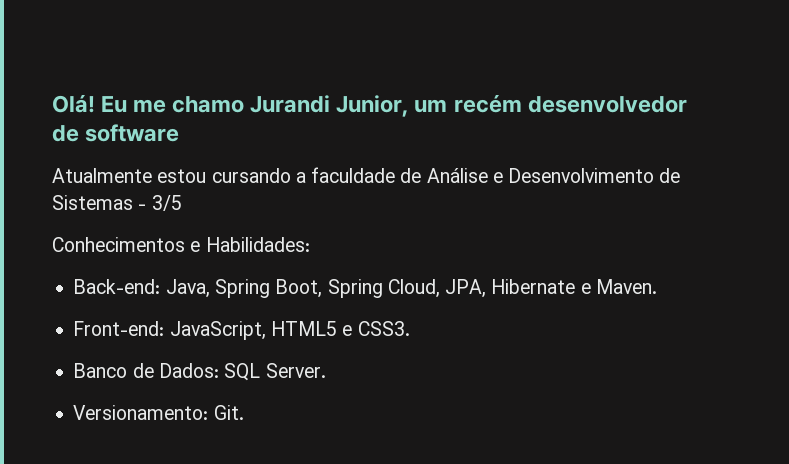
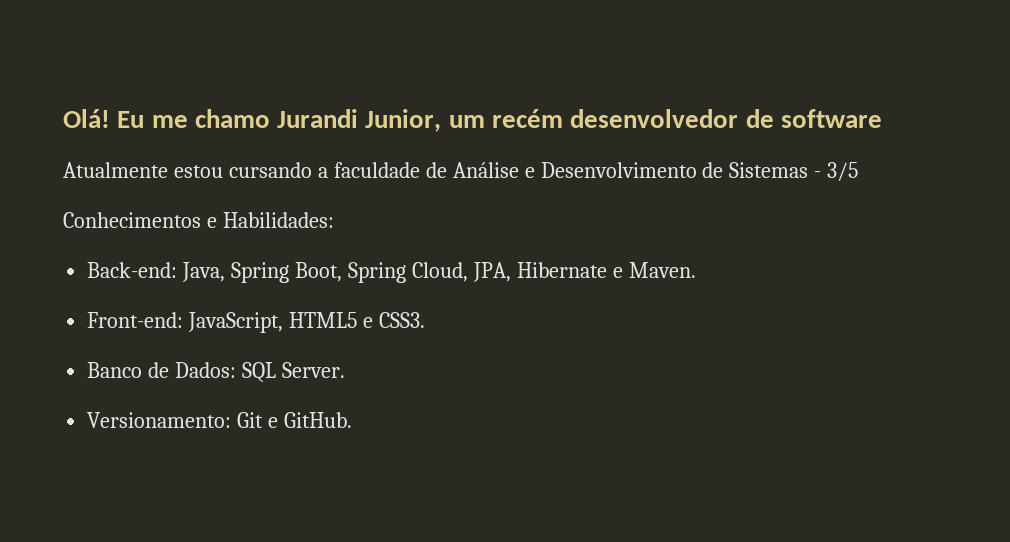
[213,405,244,420] Git. -> [237,412,353,428] Git e GitHub.

